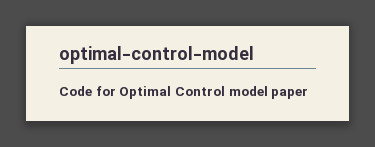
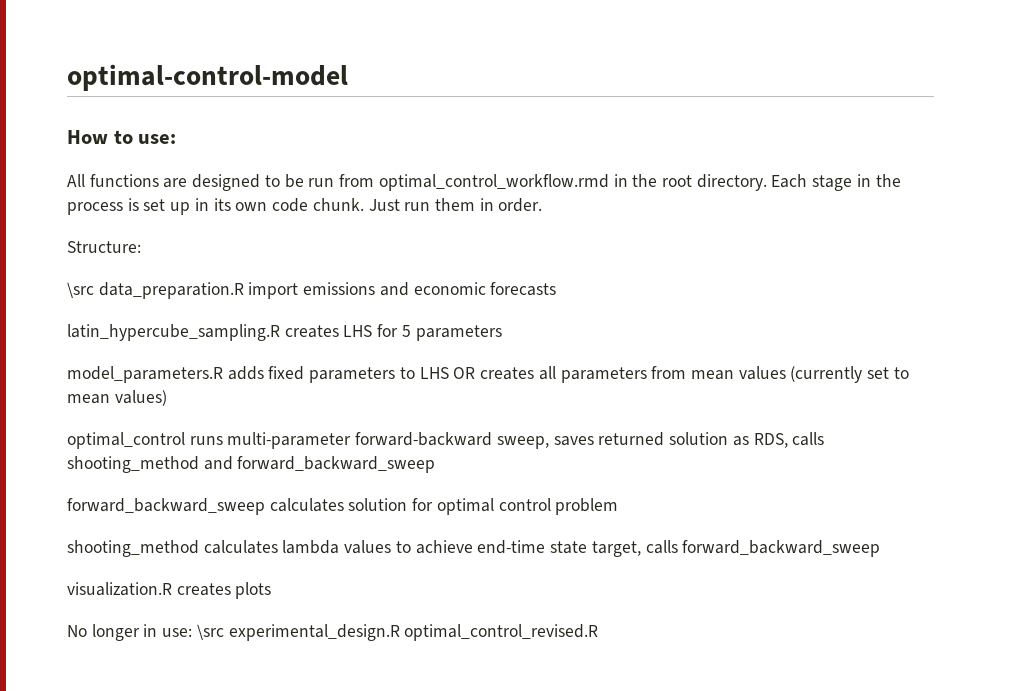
[59,86,309,99] Code for Optimal Control model paper -> [67,130,177,144] [67,174,901,191] [67,198,543,215] [67,241,141,253] [67,282,557,299] [67,324,502,341] [67,366,909,383] [67,390,167,406] [67,432,825,449] [67,456,436,473] [67,498,619,515] [67,540,881,557] [67,582,272,599] [67,624,599,641] How to use: // All functions are designed to be run from optimal_control_workflow.rmd in the root directory. Each stage in the process is set up in its own code chunk. Just run them in order. // Structure: // \src data_preparation.R import emissions and economic forecasts // latin_hypercube_sampling.R creates LHS for 5 parameters // model_parameters.R adds fixed parameters to LHS OR creates all parameters from mean values (currently set to mean values) // optimal_control runs multi-parameter forward-backward sweep, saves returned solution as RDS, calls shooting_method and forward_backward_sweep // forward_backward_sweep calculates solution for optimal control problem // shooting_method calculates lambda values to achieve end-time state target, calls forward_backward_sweep // visualization.R creates plots // No longer in use: \src experimental_design.R optimal_control_revised.R

